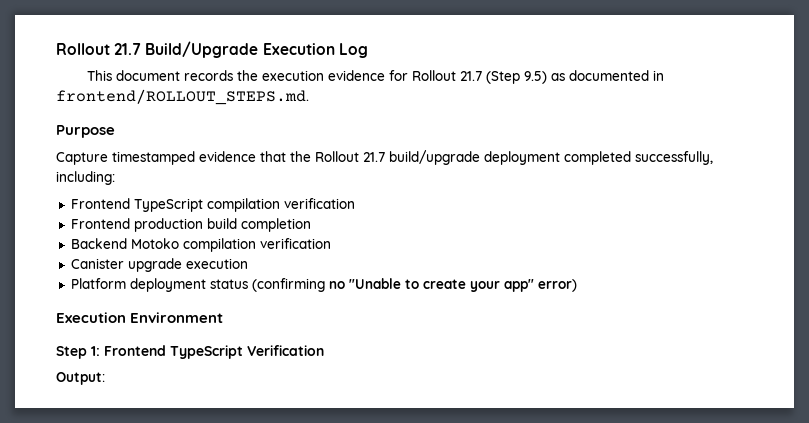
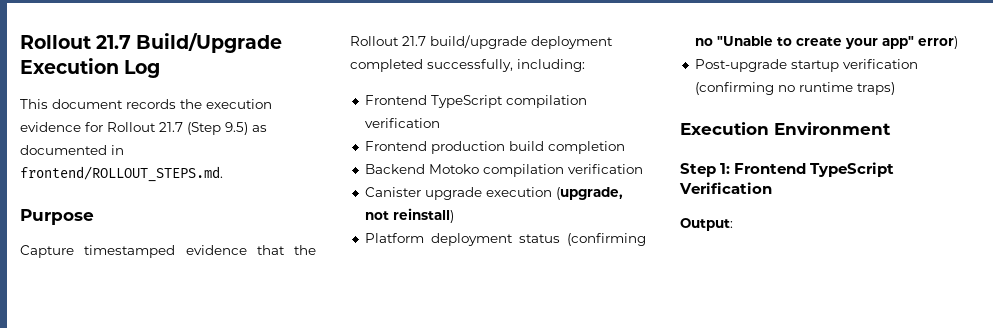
(248, 263) none -> [555,187,623,200] [364,208,454,223] (upgrade, not reinstall)
(577, 285) none -> [694,59,918,72] [694,82,895,95] // Post-upgrade startup verification (confirming no runtime traps)

